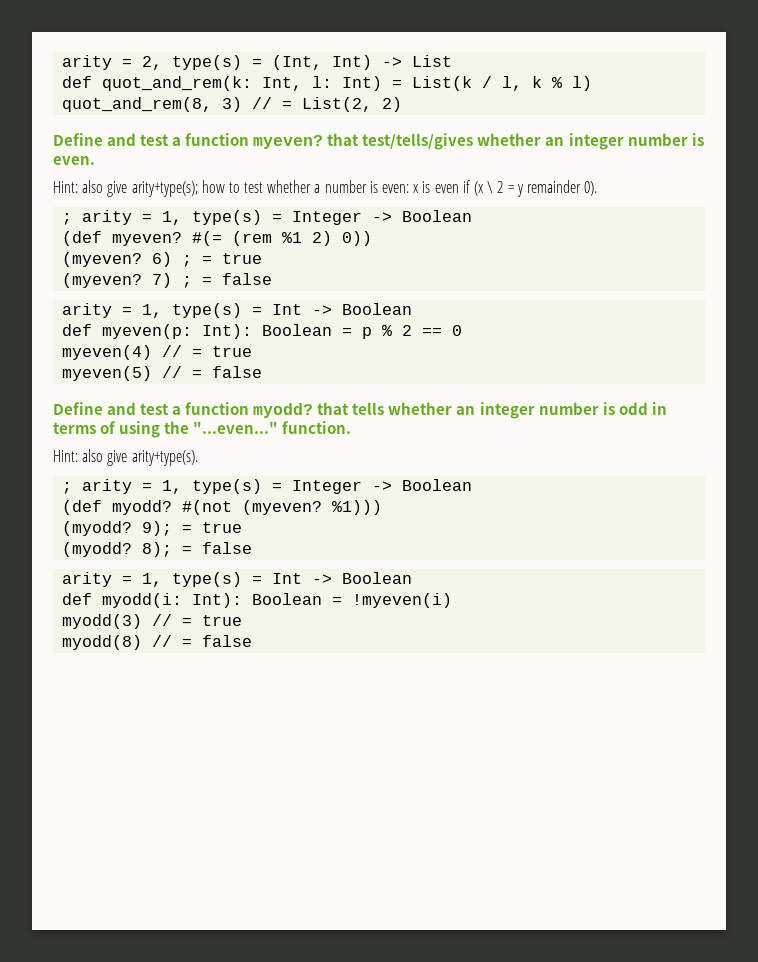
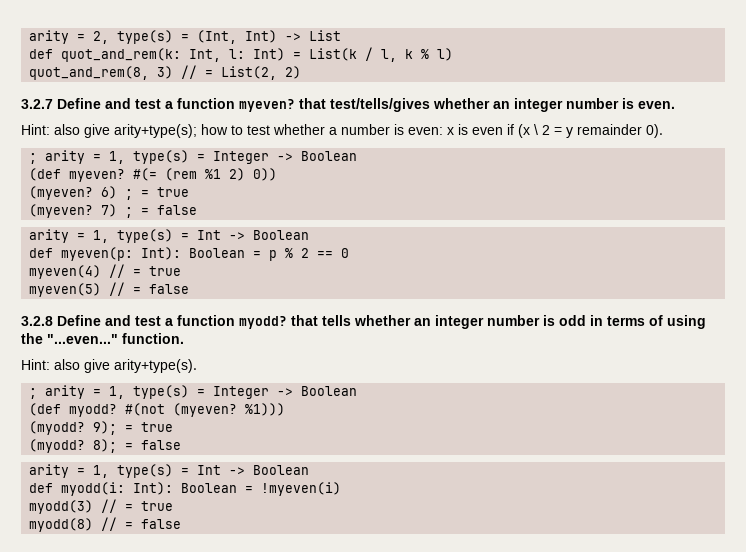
(403, 104) none -> [21,99,53,109] 3.2.7
(263, 372) none -> [21,316,53,326] 3.2.8

